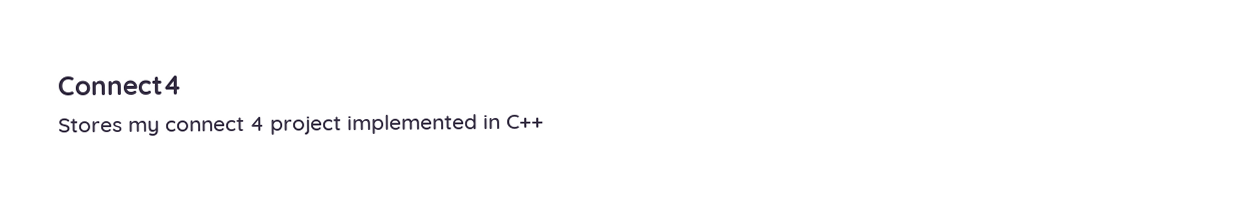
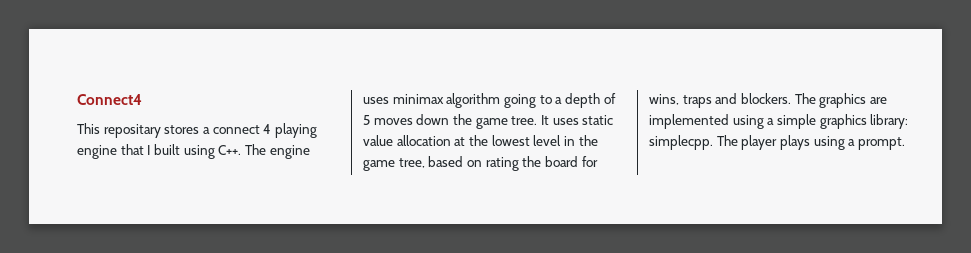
[58,114,544,136] Stores my connect 4 project implemented in C++ -> [77,123,317,138] [77,144,310,159] [363,93,616,108] [363,114,614,129] [363,135,598,146] [363,156,598,171] [649,93,887,108] [649,114,909,129] [649,135,905,150] This repositary stores a connect 4 playing engine that I built using C++. The engine uses minimax algorithm going to a depth of 5 moves down the game tree. It uses static value allocation at the lowest level in the game tree, based on rating the board for wins, traps and blockers. The graphics are implemented using a simple graphics library: simplecpp. The player plays using a prompt.

